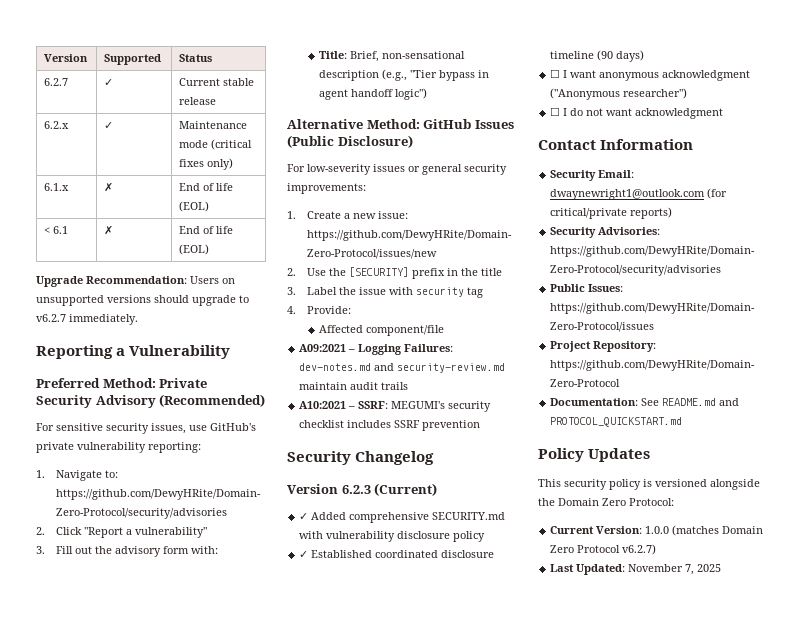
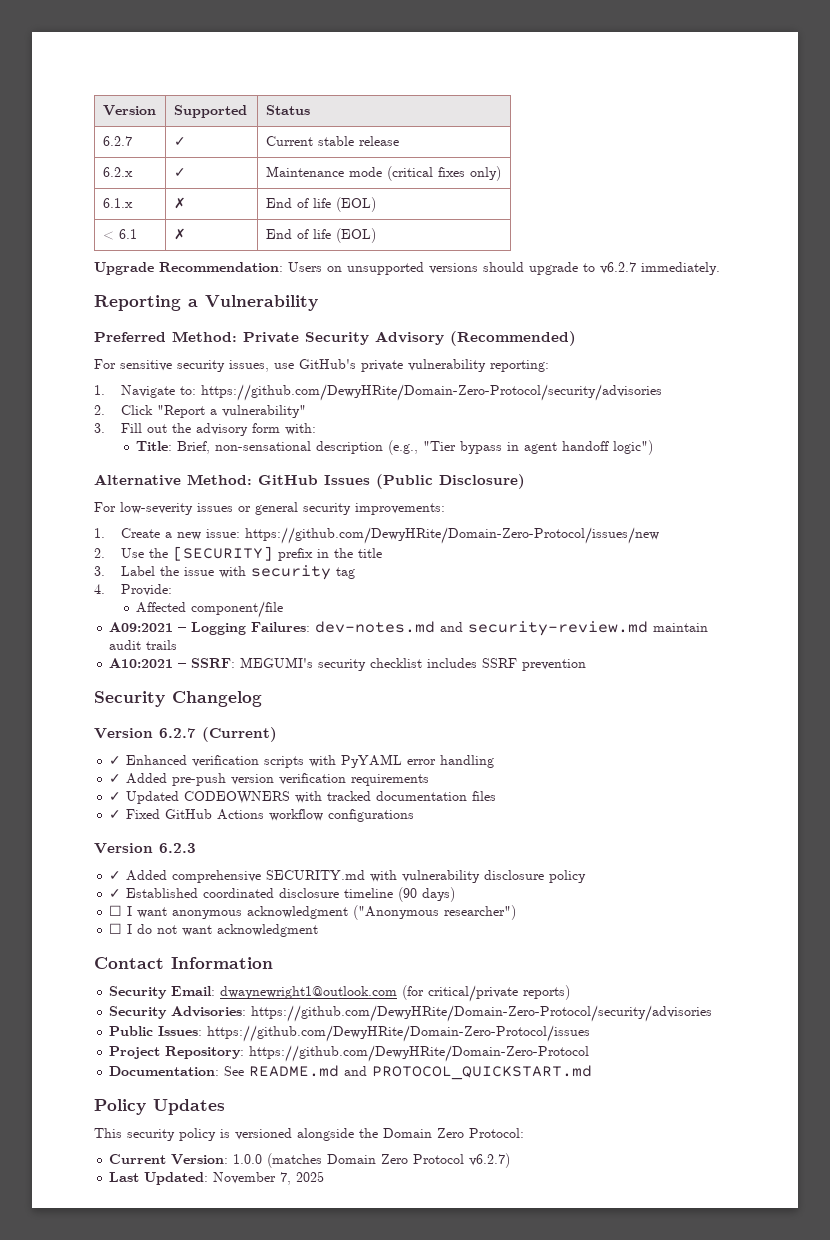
(435, 458) none -> [94,727,277,742] [109,754,495,768] [109,773,430,786] [109,791,497,804] [109,809,415,822] // Version 6.2.7 (Current) // ✓ Enhanced verification scripts with PyYAML error handling // ✓ Added pre-push version verification requirements // ✓ Updated CODEOWNERS with tracked documentation files // ✓ Fixed GitHub Actions workflow configurations
[374,483,438,496] (Current) -> (196, 848) none

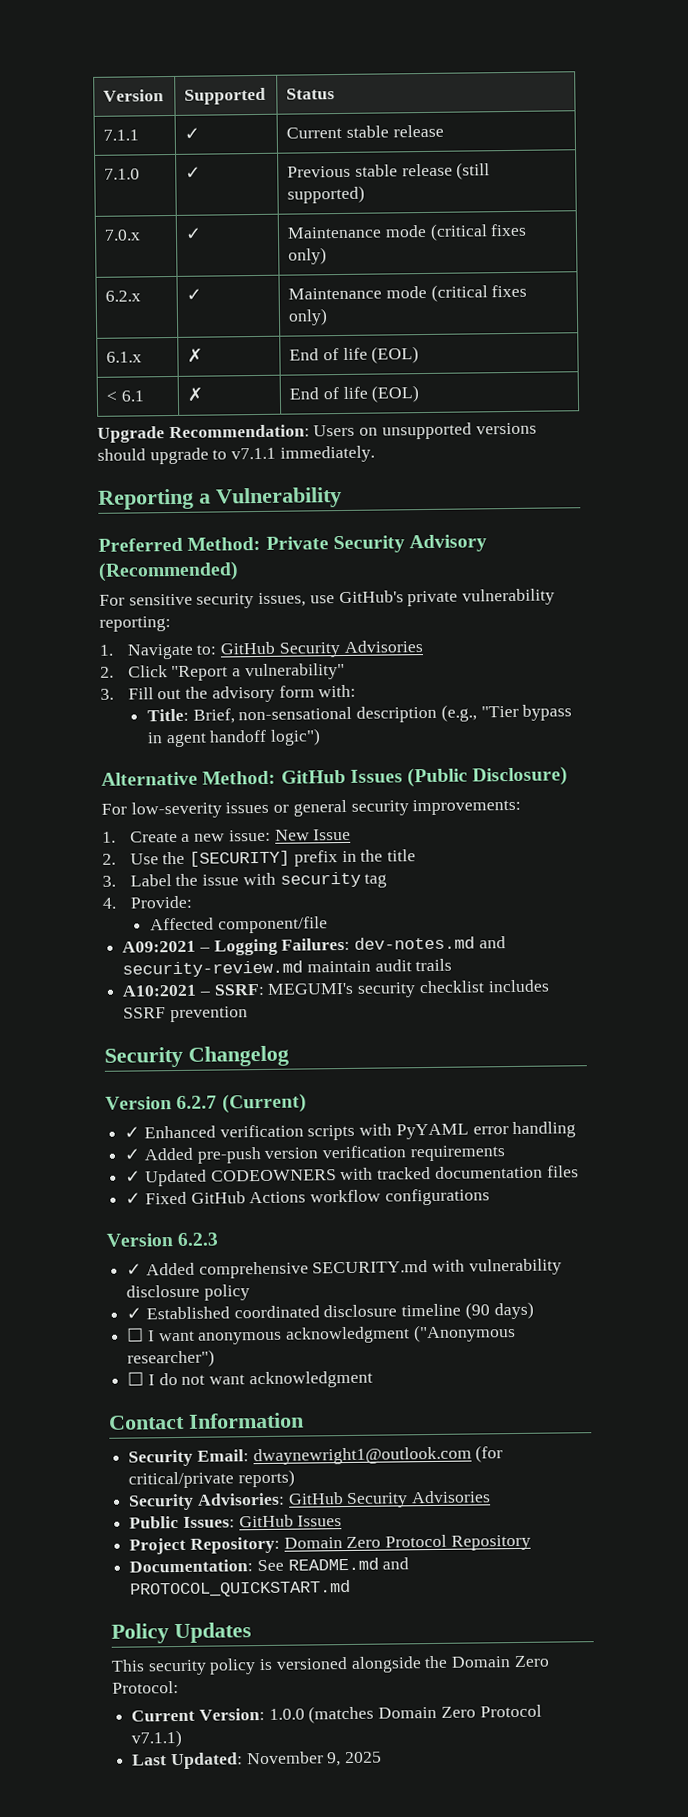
[102,136,132,146] 6.2.7 -> [103,129,140,141] 7.1.1
(399, 141) none -> [104,168,141,180] [185,166,202,179] [287,162,491,180] [287,185,366,204] [104,229,142,241] [185,227,203,240] [287,223,528,241] [288,247,328,265] // 7.1.0 | ✓ | Previous stable release (still supported) // 7.0.x | ✓ | Maintenance mode (critical fixes only)
[600,262,636,274] v6.2.7 -> [231,447,277,460] v7.1.1
[201,384,663,401] https://github.com/DewyHRite/Domain-Zero-Protocol/security/advisories -> [220,640,423,658] GitHub Security Advisories
[245,527,660,544] https://github.com/DewyHRite/Domain-Zero-Protocol/issues/new -> [274,828,352,841] New Issue
[251,1005,713,1022] https://github.com/DewyHRite/Domain-Zero-Protocol/security/advisories -> [287,1490,492,1509] GitHub Security Advisories
[207,1025,591,1042] https://github.com/DewyHRite/Domain-Zero-Protocol/issues -> [238,1514,343,1528] GitHub Issues
[249,1045,590,1062] https://github.com/DewyHRite/Domain-Zero-Protocol -> [283,1534,531,1551] Domain Zero Protocol Repository
[469,1153,511,1168] v6.2.7) -> [131,1729,183,1748] v7.1.1)
[280,1172,292,1185] 7, -> [327,1752,342,1767] 9,

